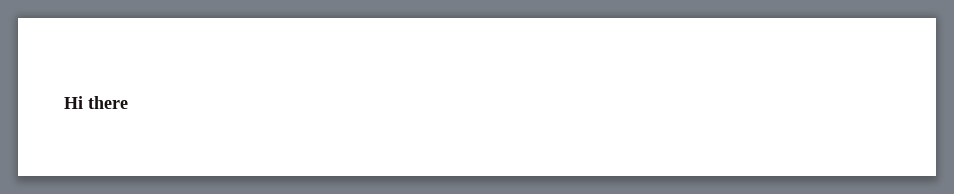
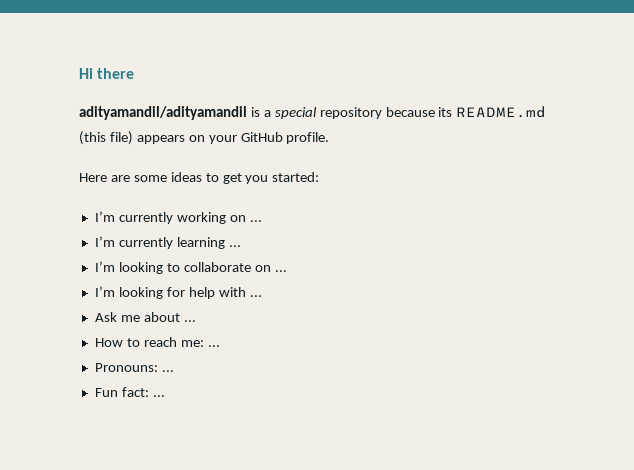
(128, 102) none -> [79,106,547,120] [79,131,330,145] [79,172,320,184] [94,211,262,224] [94,236,241,249] [94,261,287,274] [94,286,262,299] [94,312,196,322] [94,337,220,347] [94,363,174,372] [94,387,165,397] // adityamandil/adityamandil is a special repository because its README.md (this file) appears on your GitHub profile. // Here are some ideas to get you started: // I’m currently working on ... // I’m currently learning ... // I’m looking to collaborate on ... // I’m looking for help with ... // Ask me about ... // How to reach me: ... // Pronouns: ... // Fun fact: ...

